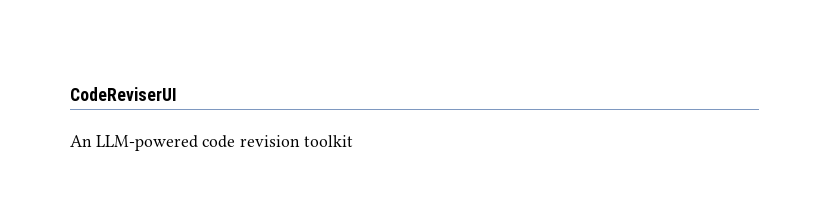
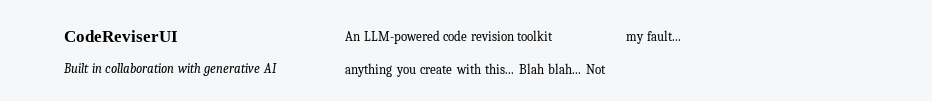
(177, 94) none -> [63,63,277,76] // Built in collaboration with generative AI
(353, 141) none -> [345,63,606,77] [626,30,681,44] // anything you create with this... Blah blah... Not my fault...

